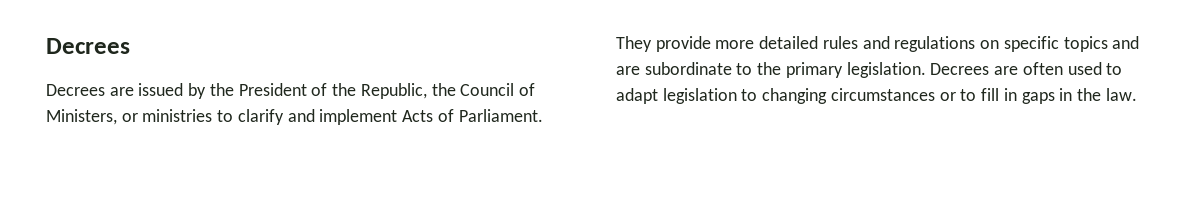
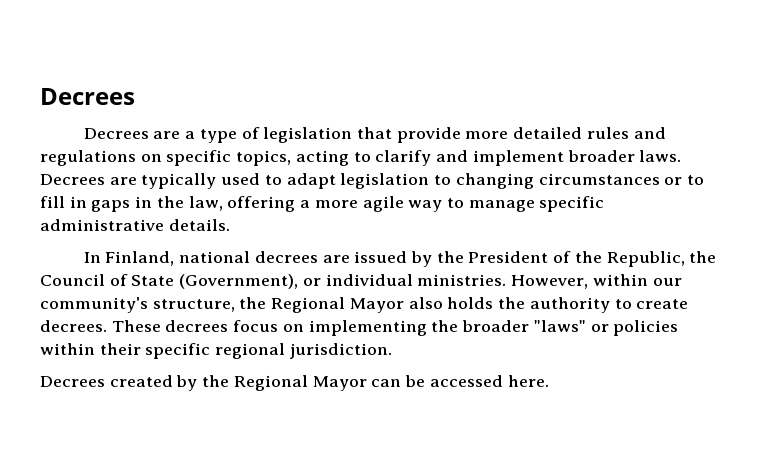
[138,83,535,99] [46,109,543,125] [616,36,652,52] issued by the President of the Republic, the Council of Ministers, or ministries to clarify and implement Acts of Parliament. They -> [185,127,393,143] a type of legislation that
[1063,36,1140,52] [616,62,1063,78] topics and are subordinate to the primary legislation. Decrees are often -> [236,150,682,166] [40,173,217,189] topics, acting to clarify and implement broader laws. Decrees are typically
[1105,88,1137,101] law. -> [188,196,605,212] [40,219,230,231] [83,251,717,267] [40,274,682,289] [40,297,689,313] [40,320,679,336] [40,343,392,359] [40,375,549,391] law, offering a more agile way to manage specific administrative details. // In Finland, national decrees are issued by the President of the Republic, the Council of State (Government), or individual ministries. However, within our community's structure, the Regional Mayor also holds the authority to create decrees. These decrees focus on implementing the broader "laws" or policies within their specific regional jurisdiction. // Decrees created by the Regional Mayor can be accessed here.

